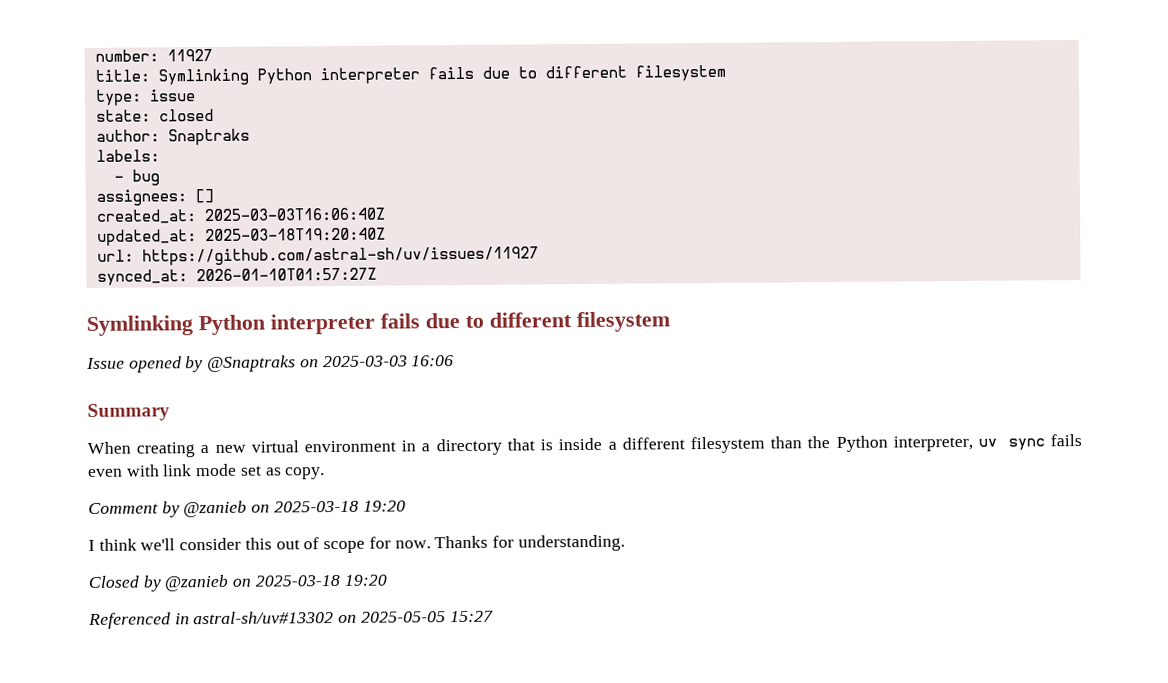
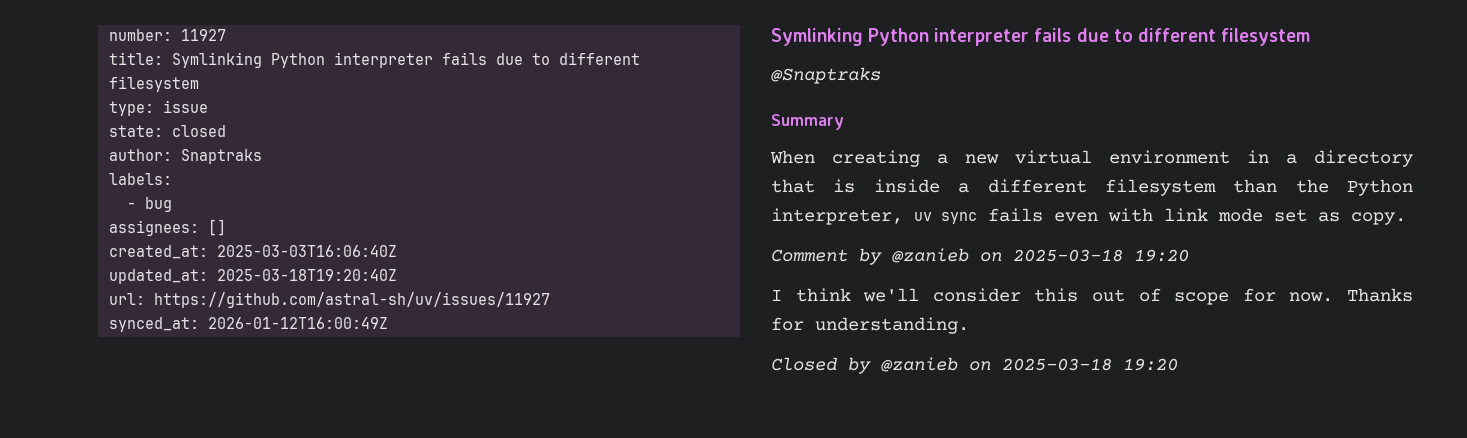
[195,267,377,282] [86,311,670,336] [86,355,455,373] 2026-01-10T01:57:27Z // Symlinking Python interpreter fails due to different filesystem // Issue opened by @Snaptraks on 2025-03-03 16:06 -> [208,317,389,329] [771,28,1310,46] [771,67,881,84] 2026-01-12T16:00:49Z // Symlinking Python interpreter fails due to different filesystem // @Snaptraks
[88,610,494,629] // Referenced in astral-sh/uv#13302 on 2025-05-05 15:27 -> (1178, 364) none

